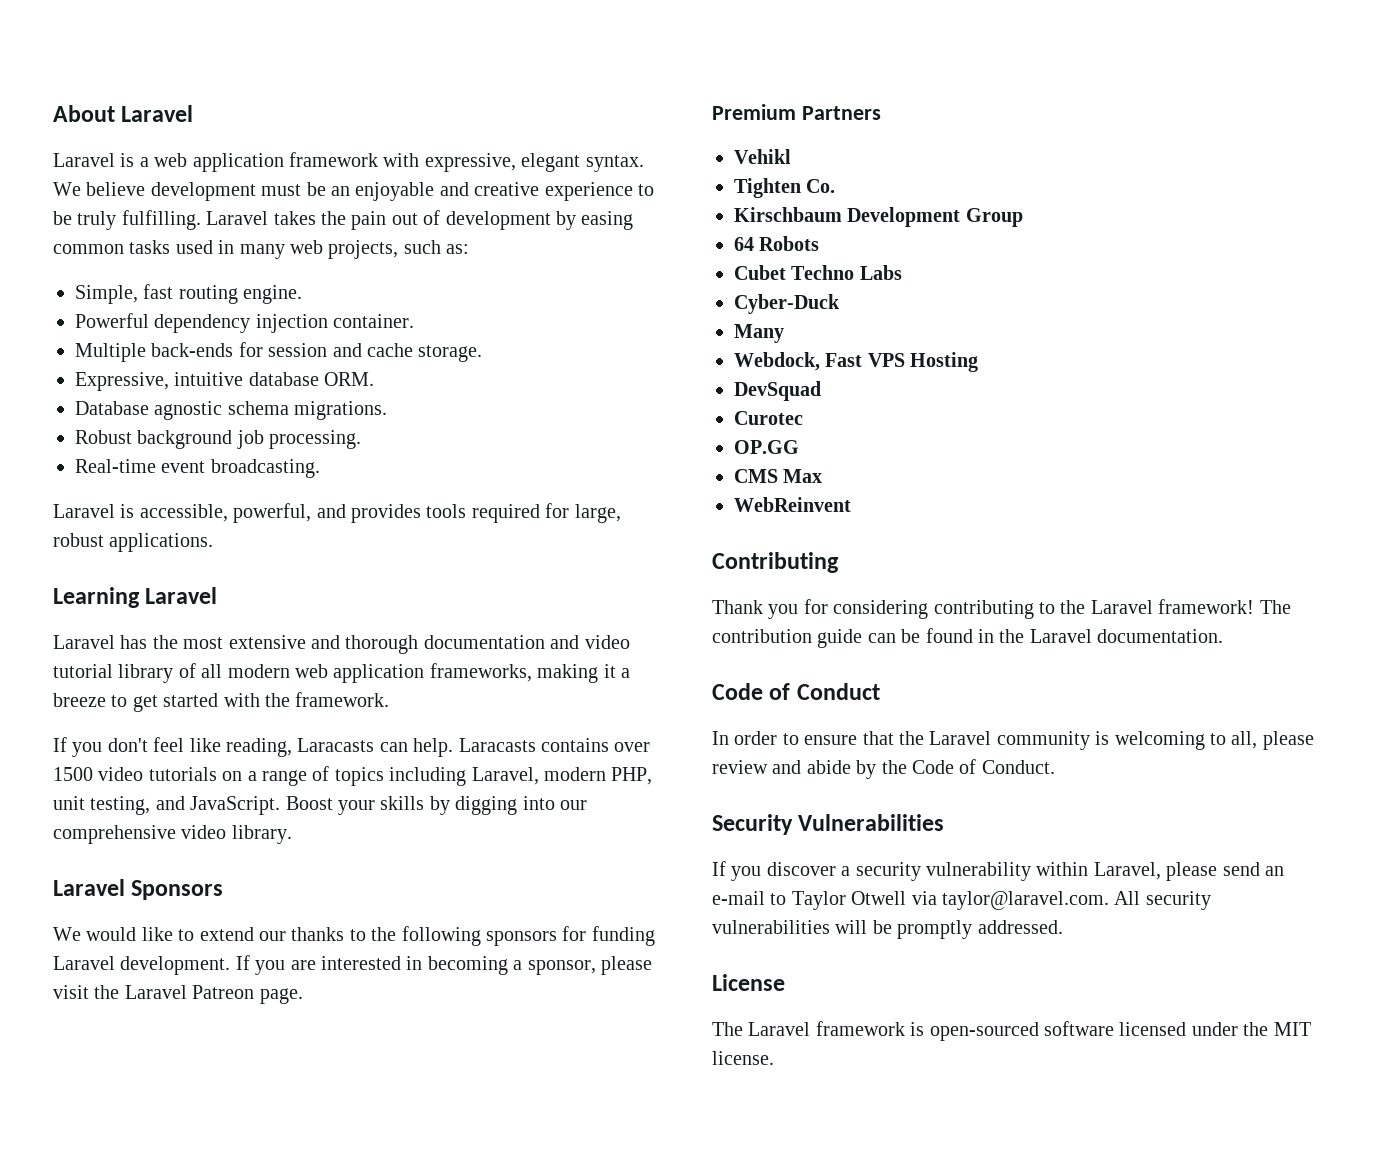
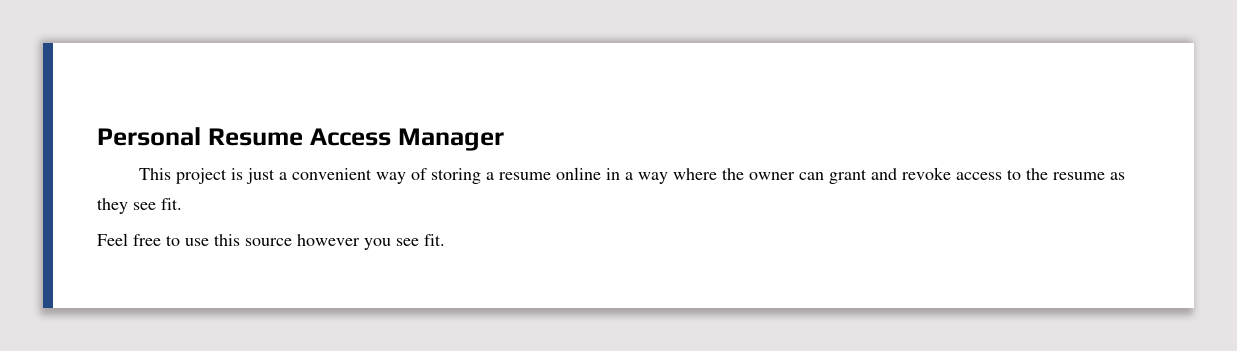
[53,105,194,122] [53,152,644,172] [53,182,654,201] [53,210,634,230] [53,240,470,259] [75,284,303,304] [75,313,415,333] [75,342,483,362] [75,372,375,391] [75,401,388,420] [75,430,362,449] [75,459,320,478] [53,503,621,523] [53,533,214,552] [53,587,218,608] [53,635,630,654] [53,663,630,683] [53,692,390,712] [53,737,651,757] [53,766,653,786] [53,796,587,815] [53,825,292,844] [53,879,224,900] [53,926,655,946] [53,955,652,975] [53,985,303,1004] [712,104,881,120] [734,149,791,164] [734,178,836,198] [734,207,1023,227] [734,236,820,251] [734,265,902,280] [734,294,840,314] [734,324,784,343] [734,352,979,372] [734,381,821,401] [734,411,803,425] [734,440,799,454] [734,469,823,483] [734,497,851,512] [712,552,839,573] [712,599,1291,619] [712,628,1224,648] [712,683,880,700] [712,731,1314,750] [712,759,1055,779] [712,814,945,835] [712,861,1284,881] [712,891,1211,910] [712,920,1063,939] [712,974,785,991] [712,1021,1311,1041] [712,1051,774,1065] About Laravel // Laravel is a web application framework with expressive, elegant syntax. We believe development must be an enjoyable and creative experience to be truly fulfilling. Laravel takes the pain out of development by easing common tasks used in many web projects, such as: // Simple, fast routing engine. // Powerful dependency injection container. // Multiple back-ends for session and cache storage. // Expressive, intuitive database ORM. // Database agnostic schema migrations. // Robust background job processing. // Real-time event broadcasting. // Laravel is accessible, powerful, and provides tools required for large, robust applications. // Learning Laravel // Laravel has the most extensive and thorough documentation and video tutorial library of all modern web application frameworks, making it a breeze to get started with the framework. // If you don't feel like reading, Laracasts can help. Laracasts contains over 1500 video tutorials on a range of topics including Laravel, modern PHP, unit testing, and JavaScript. Boost your skills by digging into our comprehensive video library. // Laravel Sponsors // We would like to extend our thanks to the following sponsors for funding Laravel development. If you are interested in becoming a sponsor, please visit the Laravel Patreon page. // Premium Partners // Vehikl // Tighten Co. // Kirschbaum Development Group // 64 Robots // Cubet Techno Labs // Cyber-Duck // Many // Webdock, Fast VPS Hosting // DevSquad // Curotec // OP.GG // CMS Max // WebReinvent // Contributing // Thank you for considering contributing to the Laravel framework! The contribution guide can be found in the Laravel documentation. // Code of Conduct // In order to ensure that the Laravel community is welcoming to all, please review and abide by the Code of Conduct. // Security Vulnerabilities // If you discover a security vulnerability within Laravel, please send an e-mail to Taylor Otwell via taylor@laravel.com. All security vulnerabilities will be promptly addressed. // License // The Laravel framework is open-sourced software licensed under the MIT license. -> [97,127,504,151] [139,167,1126,184] [97,198,182,214] [97,233,445,250] Personal Resume Access Manager // This project is just a convenient way of storing a resume online in a way where the owner can grant and revoke access to the resume as they see fit. // Feel free to use this source however you see fit.

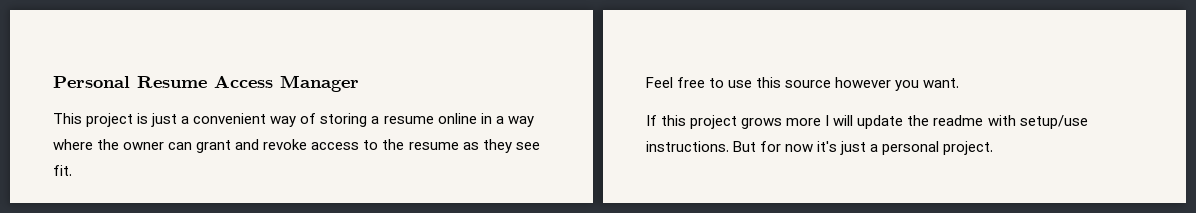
[396,234,445,246] see fit. -> [923,78,960,88] [646,115,1088,129] [646,141,994,155] want. // If this project grows more I will update the readme with setup/use instructions. But for now it's just a personal project.

